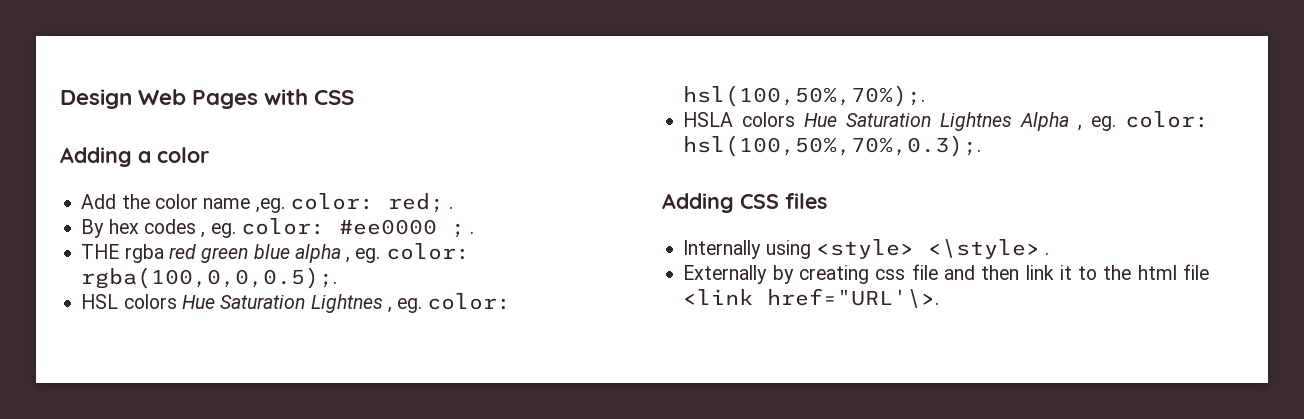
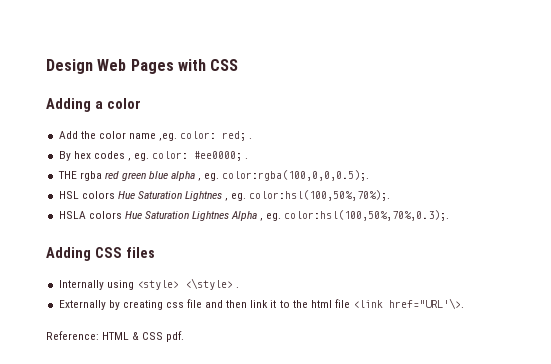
[338,219,465,238] #ee0000 ; -> [194,151,243,161] #ee0000;
[385,243,470,260] [81,267,338,289] color: rgba(100,0,0,0.5);. -> [222,170,370,181] color:rgba(100,0,0,0.5);.
[427,293,512,310] [683,85,926,107] color: hsl(100,50%,70%);. -> [249,190,391,201] color:hsl(100,50%,70%);.
[1125,111,1209,128] [683,135,982,157] color: hsl(100,50%,70%,0.3);. -> [284,210,450,221] color:hsl(100,50%,70%,0.3);.
(940, 298) none -> [46,331,185,342] // Reference: HTML & CSS pdf.

